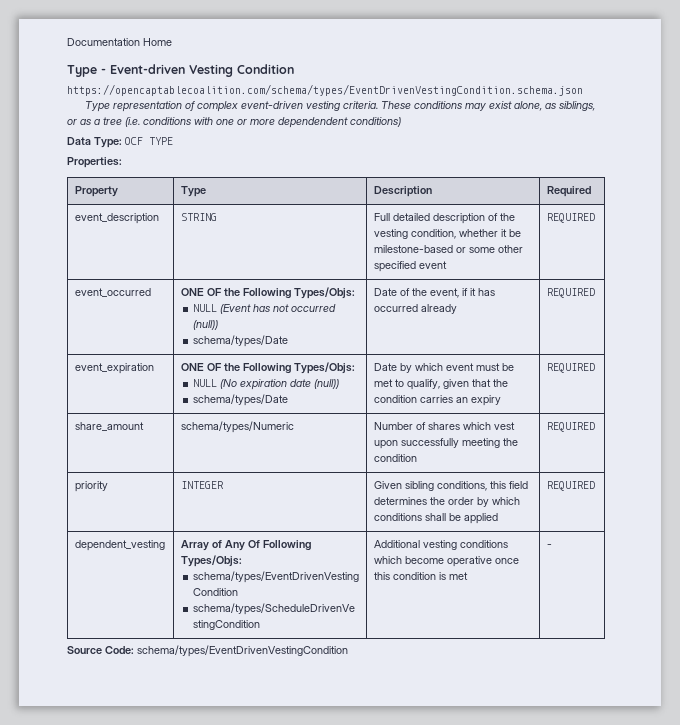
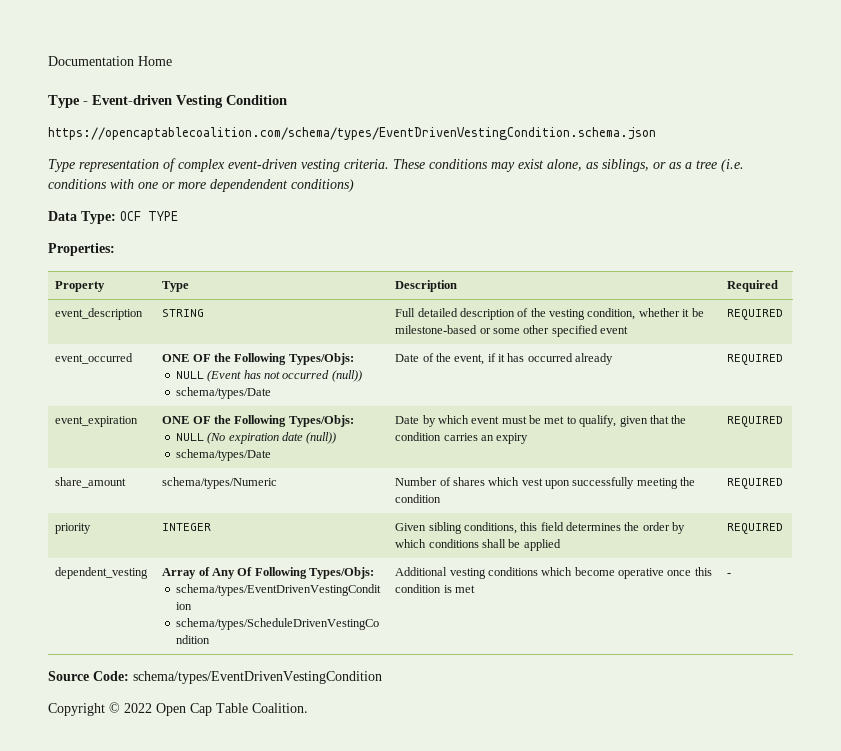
(348, 651) none -> [48,702,308,716] // Copyright © 2022 Open Cap Table Coalition.

